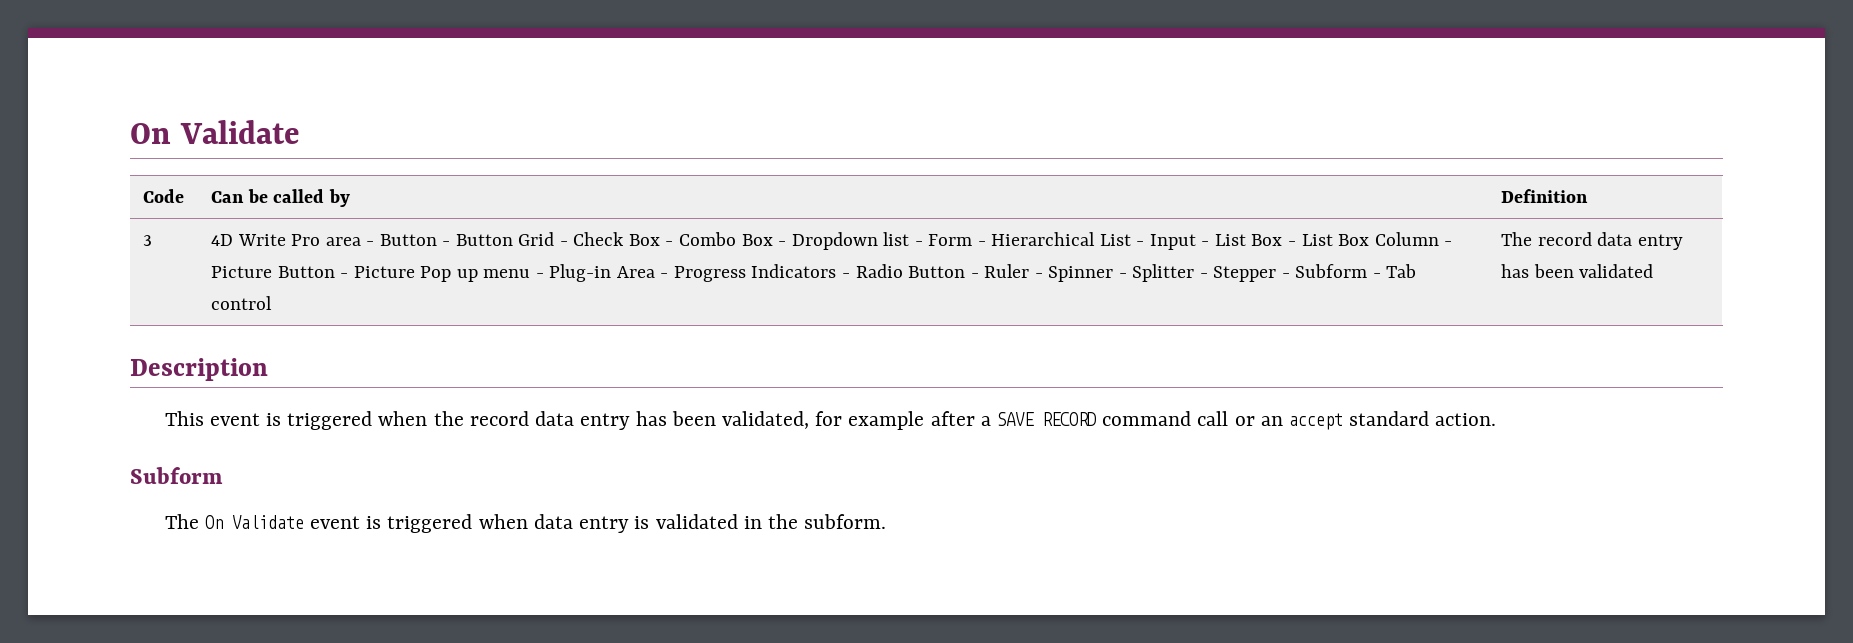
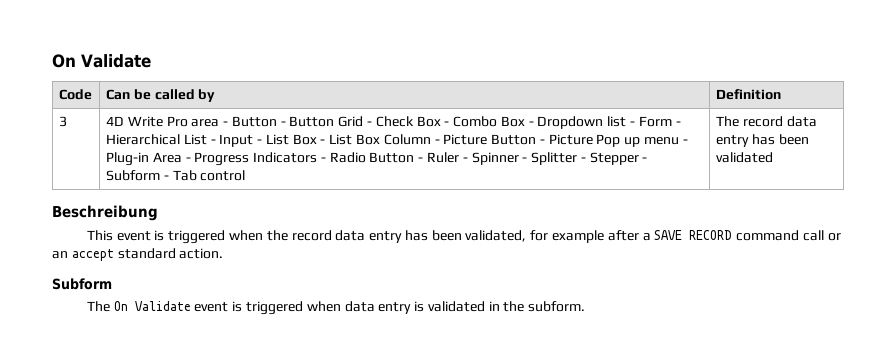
[130,358,268,381] Description -> [52,205,158,221] Beschreibung

